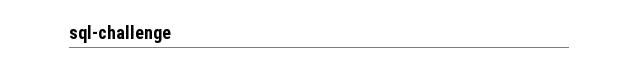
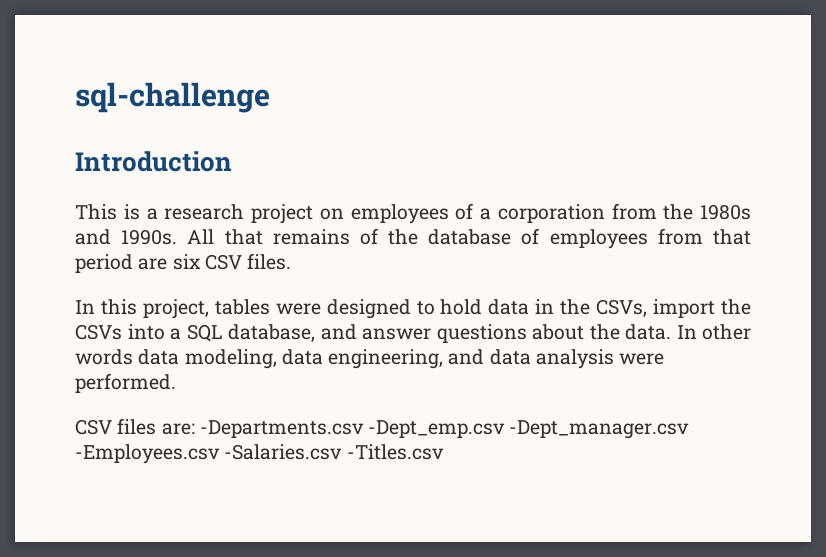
(171, 34) none -> [75,151,232,172] [75,203,751,224] [75,228,752,249] [75,253,292,273] [75,299,751,319] [75,324,751,343] [75,349,665,369] [75,373,176,393] [75,418,690,439] [75,444,444,464] // Introduction // This is a research project on employees of a corporation from the 1980s and 1990s. All that remains of the database of employees from that period are six CSV files. // In this project, tables were designed to hold data in the CSVs, import the CSVs into a SQL database, and answer questions about the data. In other words data modeling, data engineering, and data analysis were performed. // CSV files are: -Departments.csv -Dept_emp.csv -Dept_manager.csv -Employees.csv -Salaries.csv -Titles.csv

